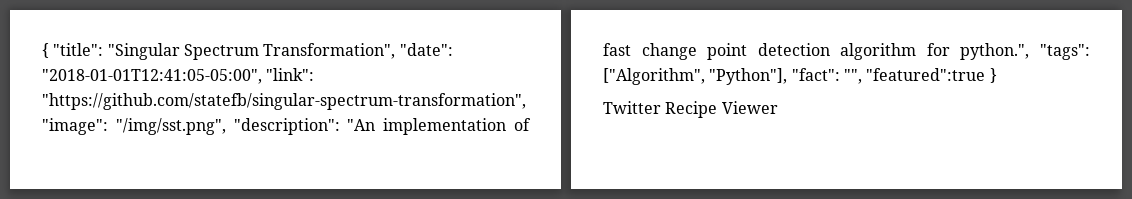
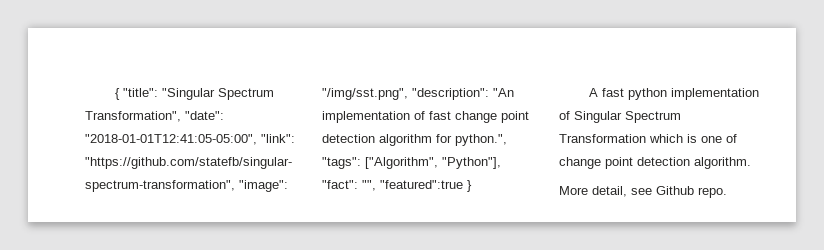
[603,101,778,118] Twitter Recipe Viewer -> [588,88,759,100] [559,111,681,123] [559,134,737,143] [559,157,751,169] [559,186,727,198] A fast python implementation of Singular Spectrum Transformation which is one of change point detection algorithm. // More detail, see Github repo.

